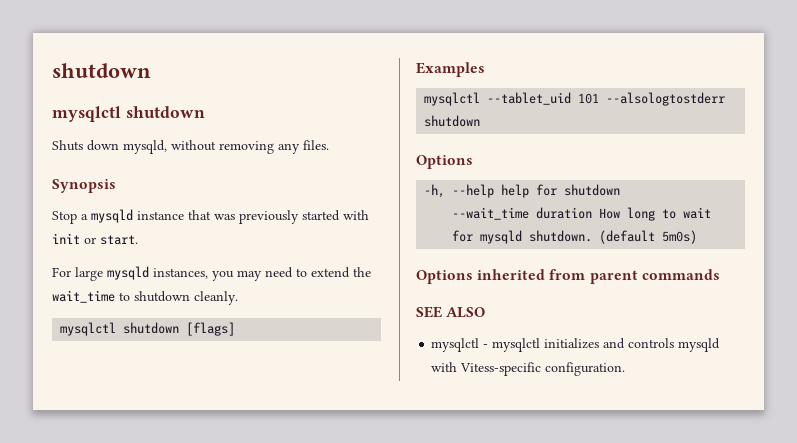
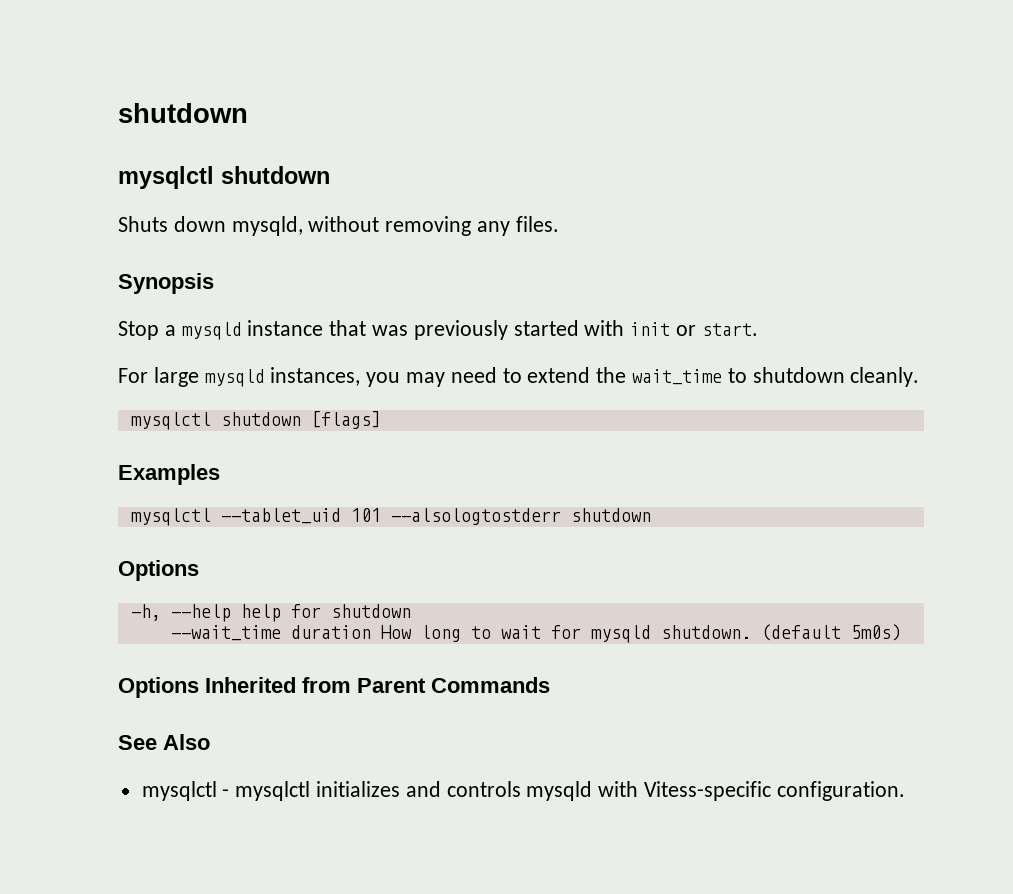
[477,269,720,284] [416,306,486,318] inherited from parent commands // SEE ALSO -> [205,677,550,693] [118,734,210,750] Inherited from Parent Commands // See Also

